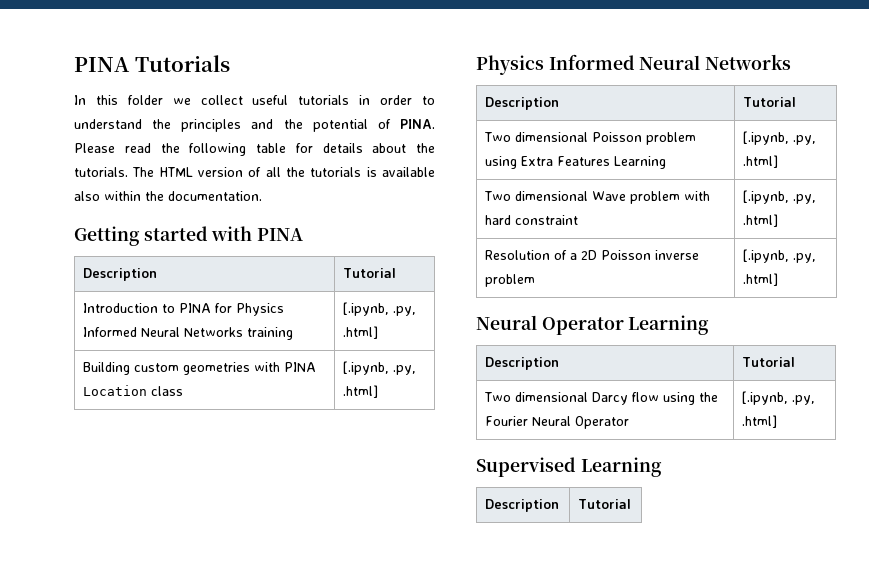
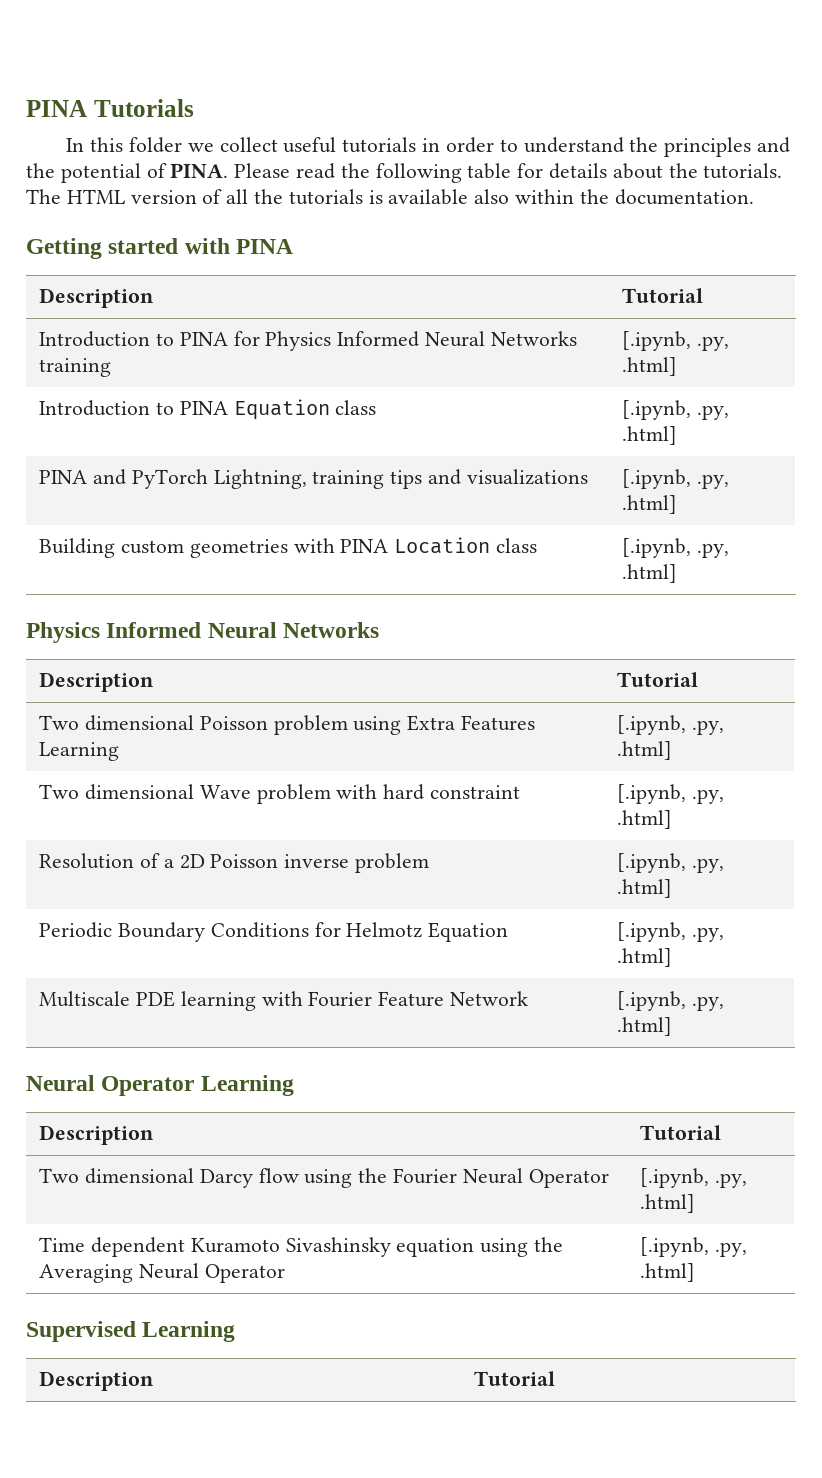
(379, 332) none -> [39,399,377,420] [622,400,730,420] [622,426,678,445] [39,469,588,489] [622,469,730,489] [622,495,678,514] // Introduction to PINA Equation class | [.ipynb, .py, .html] // PINA and PyTorch Lightning, training tips and visualizations | [.ipynb, .py, .html]
(779, 279) none -> [39,922,509,942] [617,922,725,942] [617,948,673,967] [39,991,529,1011] [617,991,725,1011] [617,1017,673,1036] // Periodic Boundary Conditions for Helmotz Equation | [.ipynb, .py, .html] // Multiscale PDE learning with Fourier Feature Network | [.ipynb, .py, .html]
(778, 421) none -> [39,1237,564,1257] [39,1263,285,1283] [640,1237,748,1257] [640,1263,696,1282] // Time dependent Kuramoto Sivashinsky equation using the Averaging Neural Operator | [.ipynb, .py, .html]

